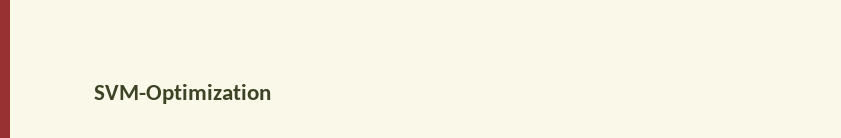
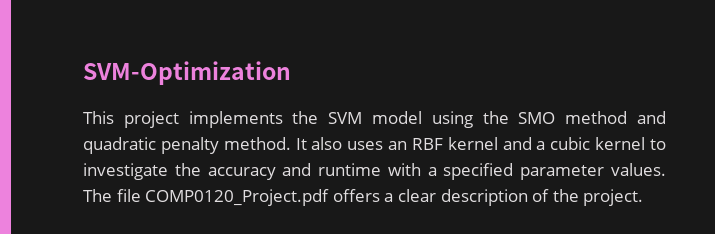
(271, 94) none -> [83,111,666,128] [83,137,667,154] [83,163,666,180] [83,189,644,206] // This project implements the SVM model using the SMO method and quadratic penalty method. It also uses an RBF kernel and a cubic kernel to investigate the accuracy and runtime with a specified parameter values. The file COMP0120_Project.pdf offers a clear description of the project.

